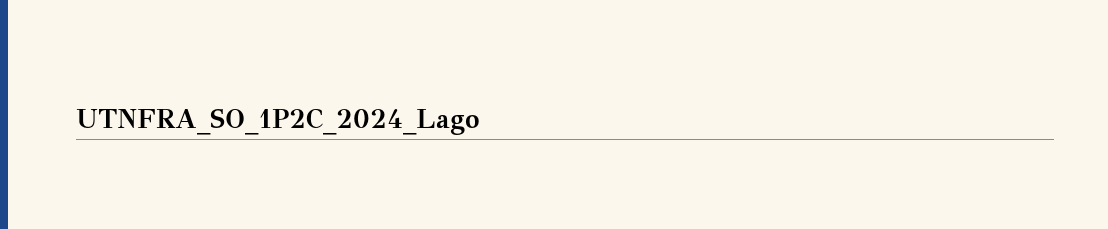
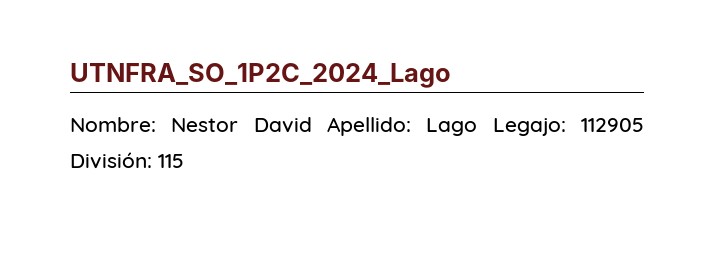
(480, 121) none -> [70,117,644,136] [70,152,184,169] // Nombre: Nestor David Apellido: Lago Legajo: 112905 División: 115

